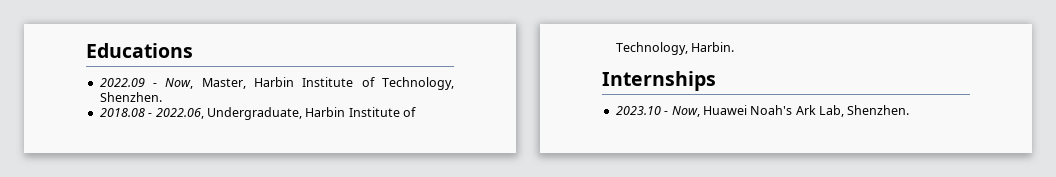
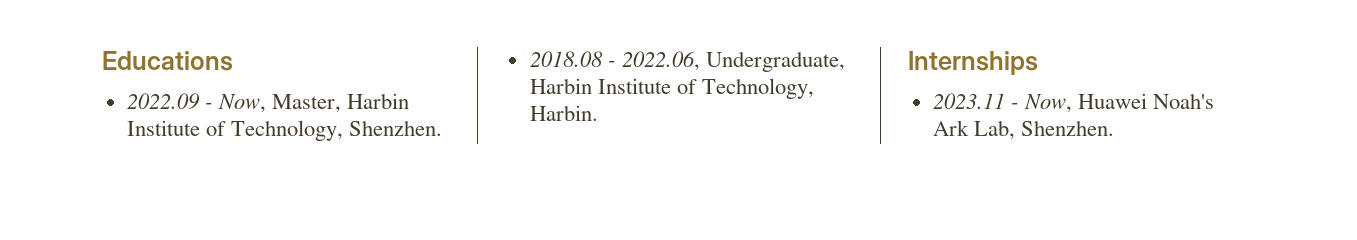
[615,106,661,115] 2023.10 -> [932,93,1005,109] 2023.11

